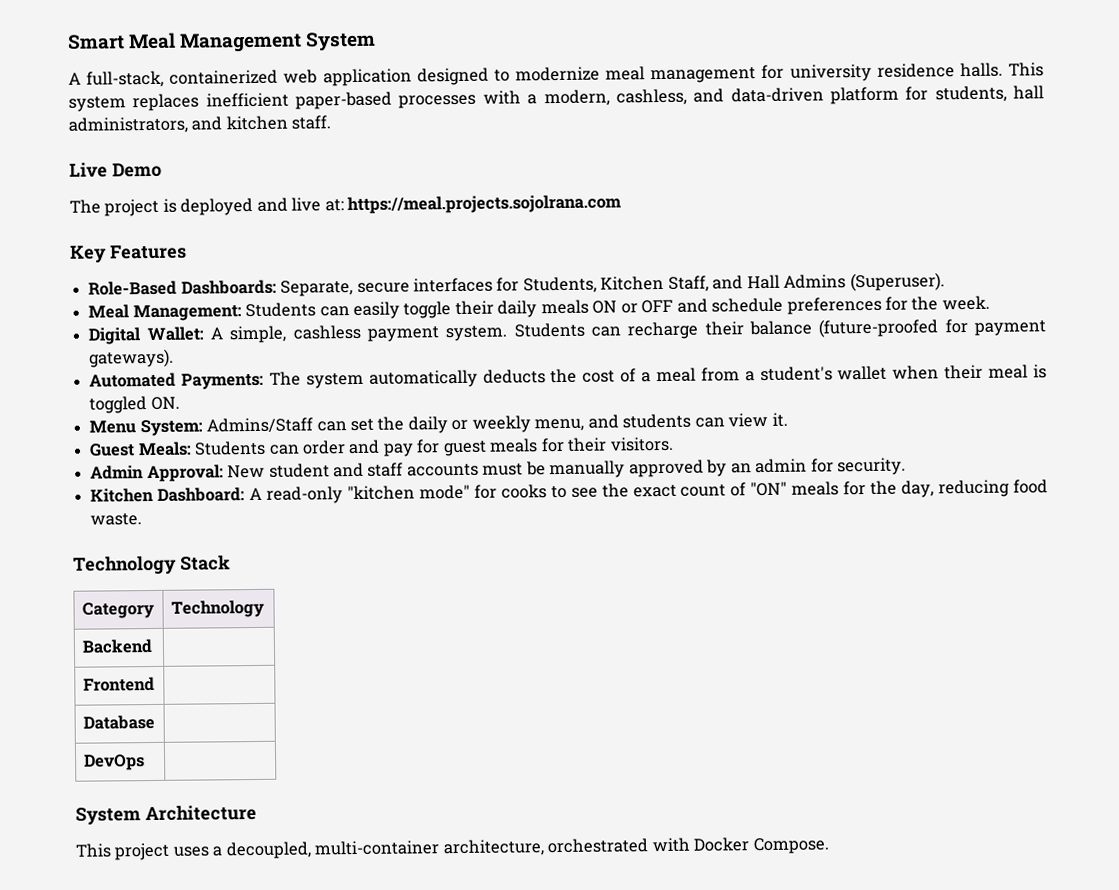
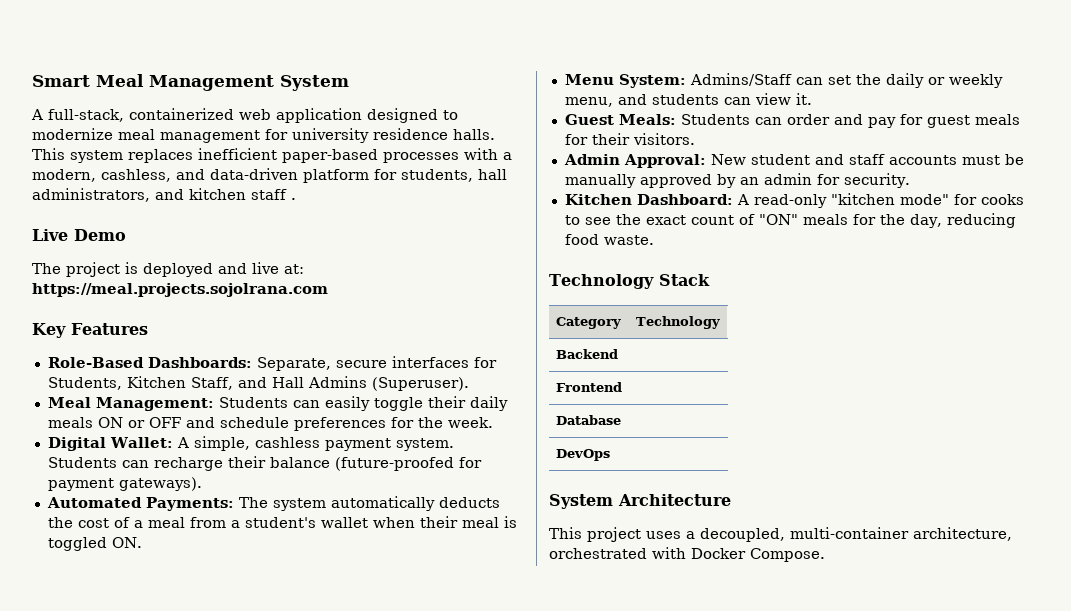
[291,115,332,130] staff. -> [251,189,296,200] staff .

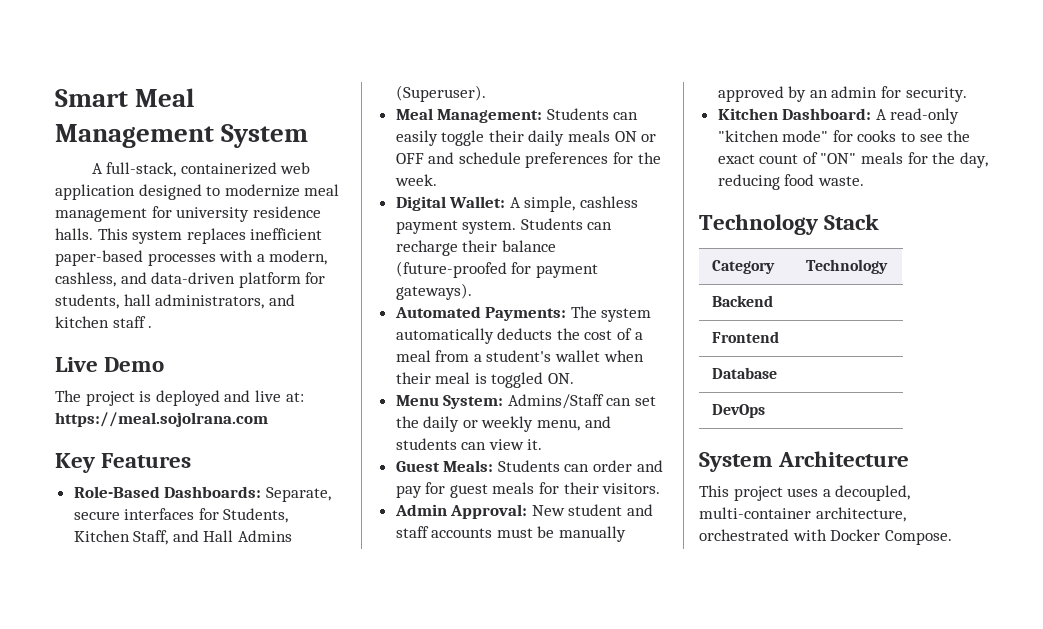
[32,283,328,297] https://meal.projects.sojolrana.com -> [55,412,268,427] https://meal.sojolrana.com

